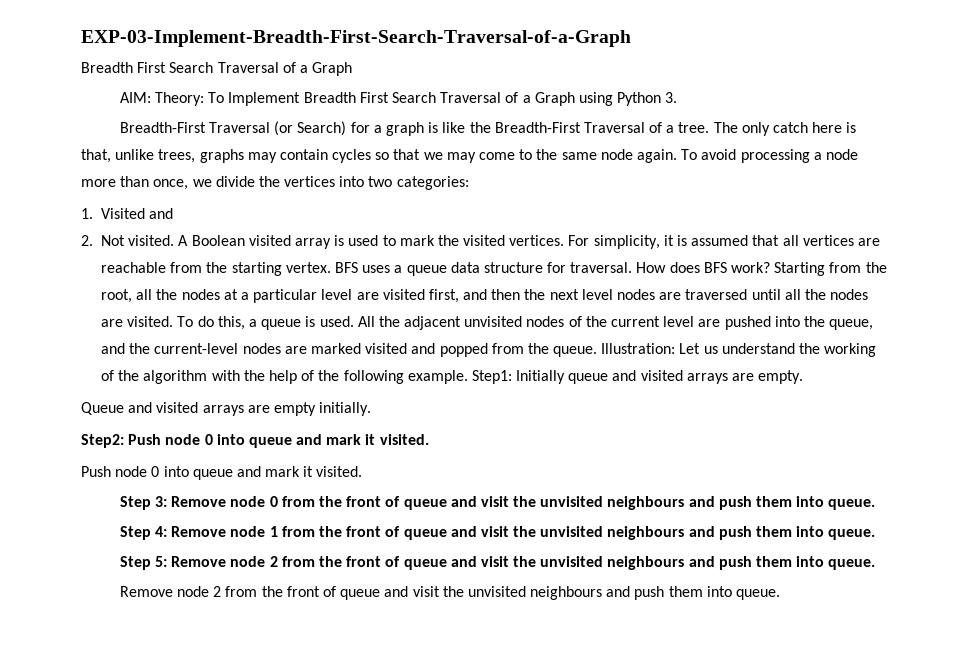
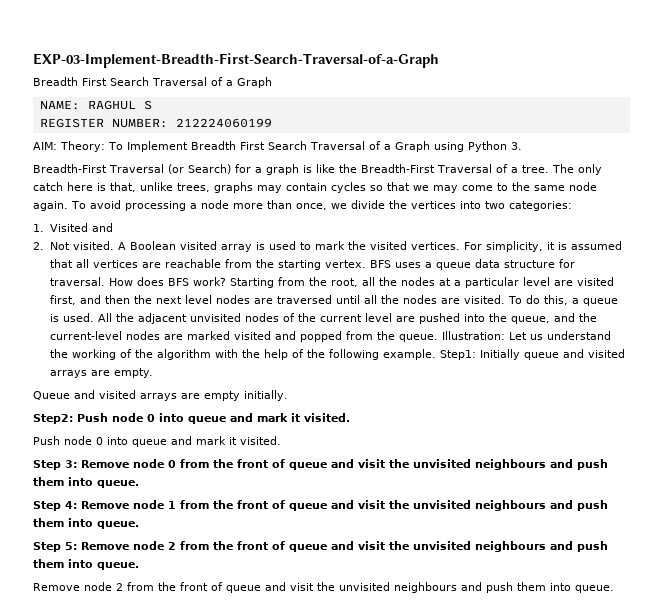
(353, 69) none -> [39,100,152,110] [39,118,272,128] // NAME: RAGHUL S // REGISTER NUMBER: 212224060199

